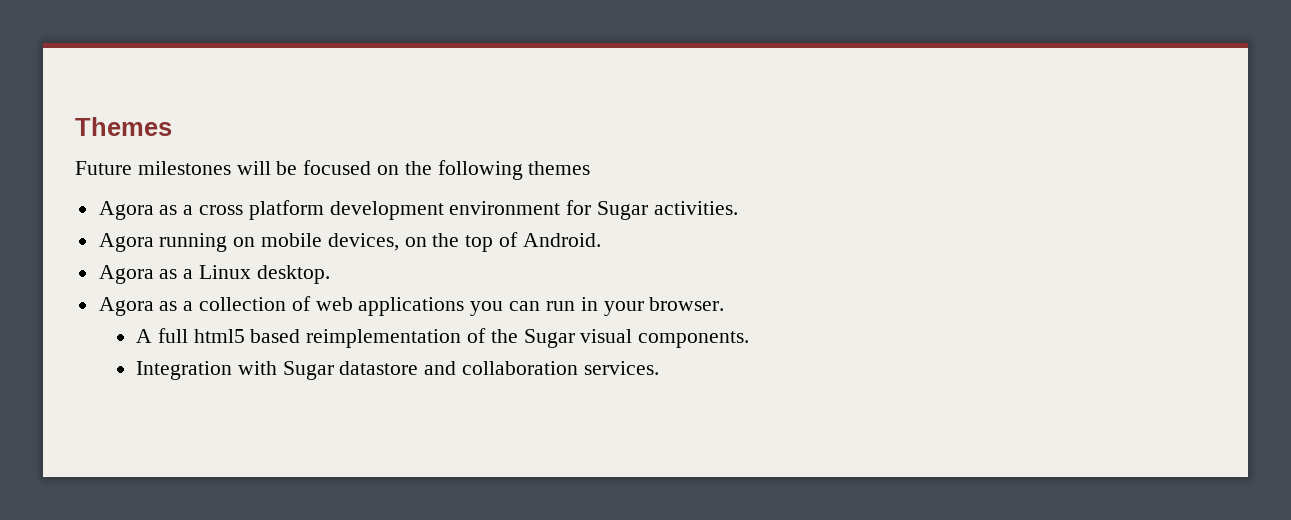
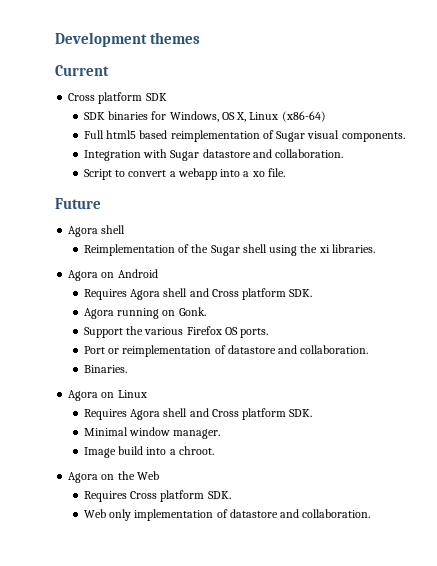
[75,117,172,136] [75,160,591,180] [98,200,738,220] [98,232,601,252] [98,265,330,284] [98,296,725,316] [135,328,188,343] Themes // Future milestones will be focused on the following themes // Agora as a cross platform development environment for Sugar activities. // Agora running on mobile devices, on the top of Android. // Agora as a Linux desktop. // Agora as a collection of web applications you can run in your browser. // A full -> [55,32,201,47] [55,65,109,76] [68,92,167,104] [83,111,326,122] [83,130,104,139] Development themes // Current // Cross platform SDK // SDK binaries for Windows, OS X, Linux (x86-64) // Full
[490,329,518,343] the -> (274, 134) none
[461,361,659,375] collaboration services. -> [275,149,344,158] [83,168,285,180] [55,198,101,209] [68,225,126,237] [83,244,375,256] [68,269,158,281] [83,288,313,300] [83,307,206,319] [83,326,269,338] [83,345,369,357] [83,365,127,373] [68,390,147,401] [83,408,313,420] [83,427,221,439] [83,446,214,458] [68,471,159,483] [83,490,231,502] [83,509,371,521] collaboration. // Script to convert a webapp into a xo file. // Future // Agora shell // Reimplementation of the Sugar shell using the xi libraries. // Agora on Android // Requires Agora shell and Cross platform SDK. // Agora running on Gonk. // Support the various Firefox OS ports. // Port or reimplementation of datastore and collaboration. // Binaries. // Agora on Linux // Requires Agora shell and Cross platform SDK. // Minimal window manager. // Image build into a chroot. // Agora on the Web // Requires Cross platform SDK. // Web only implementation of datastore and collaboration.

